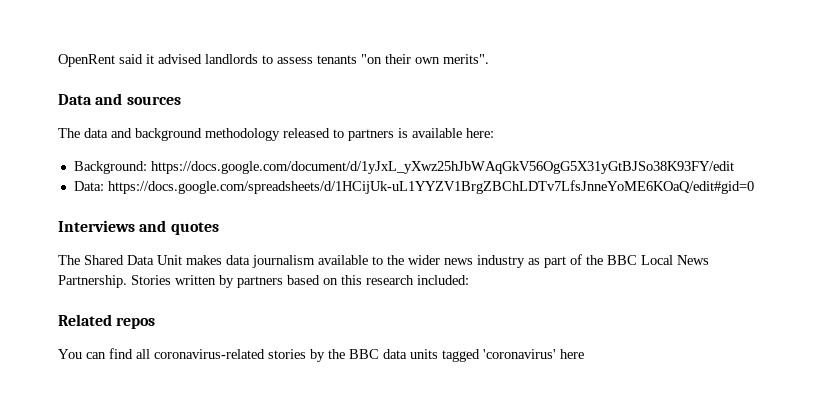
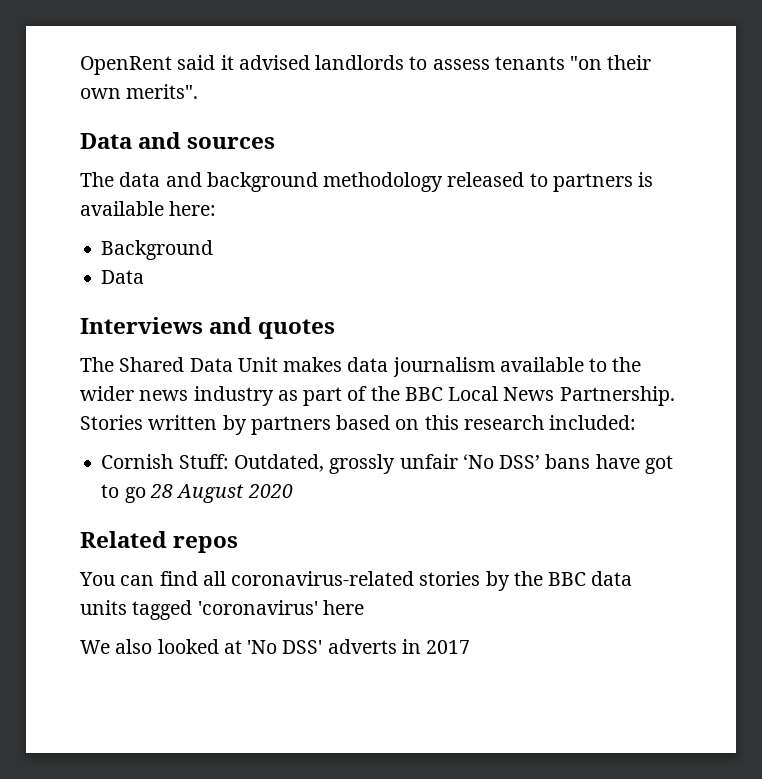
[73,161,734,174] [73,180,754,194] Background: https://docs.google.com/document/d/1yJxL_yXwz25hJbWAqGkV56OgG5X31yGtBJSo38K93FY/edit // Data: https://docs.google.com/spreadsheets/d/1HCijUk-uL1YYZV1BrgZBChLDTv7LfsJnneYoME6KOaQ/edit#gid=0 -> [101,240,214,260] [101,270,145,284] Background // Data
(469, 280) none -> [101,454,673,474] [101,484,293,503] // Cornish Stuff: Outdated, grossly unfair ‘No DSS’ bans have got to go 28 August 2020
(584, 354) none -> [80,639,471,654] // We also looked at 'No DSS' adverts in 2017

